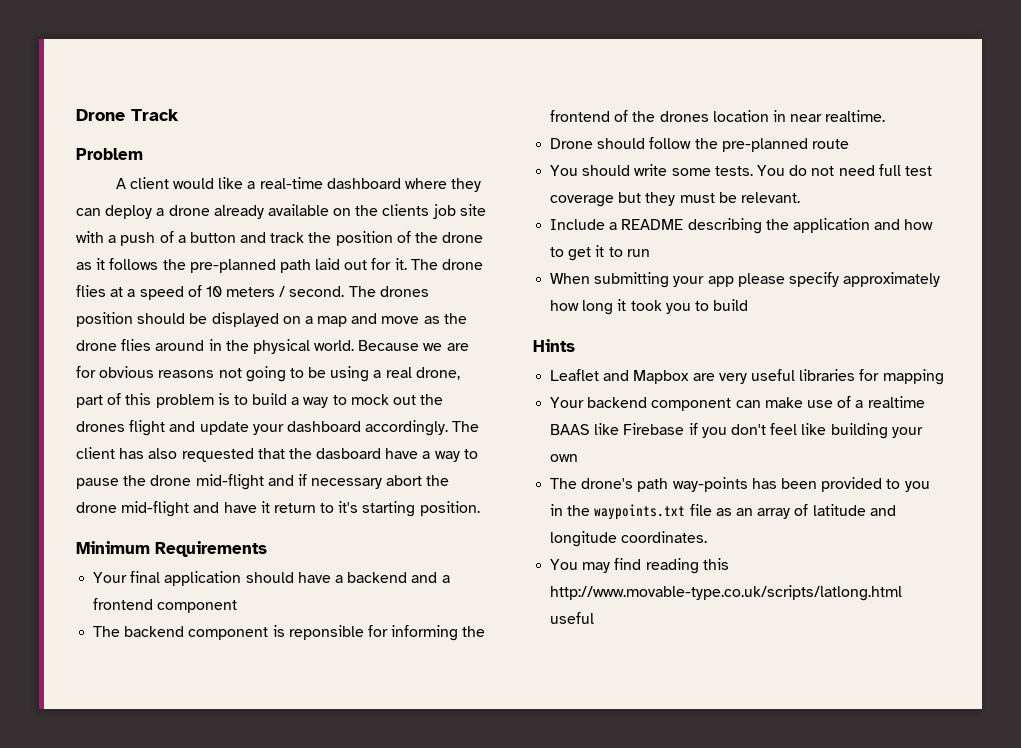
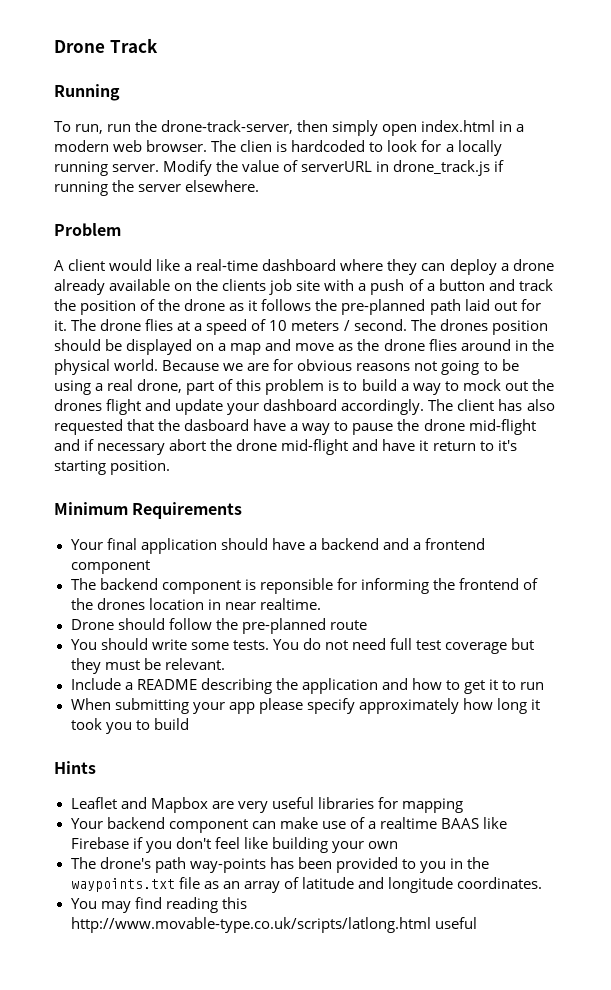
(179, 115) none -> [54,84,120,101] [54,120,525,136] [54,140,502,156] [54,160,505,176] [54,180,260,196] // Running // To run, run the drone-track-server, then simply open index.html in a modern web browser. The clien is hardcoded to look for a locally running server. Modify the value of serverURL in drone_track.js if running the server elsewhere.

